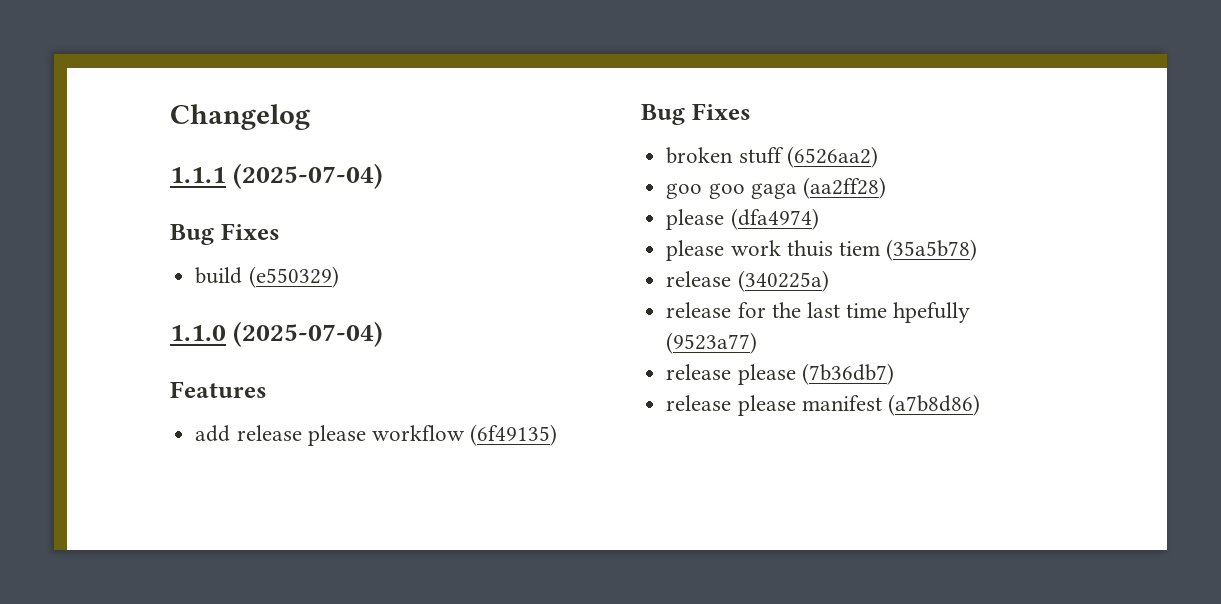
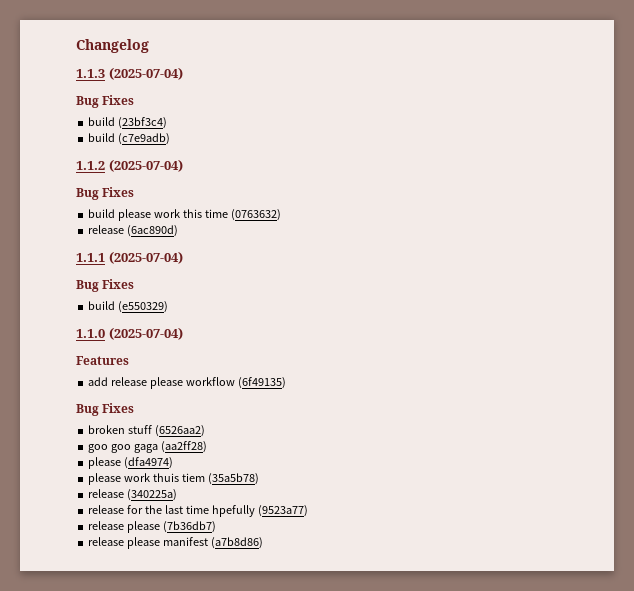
(310, 117) none -> [76,67,183,80] [76,95,135,108] [88,117,168,129] [88,133,171,145] [76,159,183,172] [76,187,135,200] [88,209,281,221] [88,225,179,237] // 1.1.3 (2025-07-04) // Bug Fixes // build (23bf3c4) // build (c7e9adb) // 1.1.2 (2025-07-04) // Bug Fixes // build please work this time (0763632) // release (6ac890d)

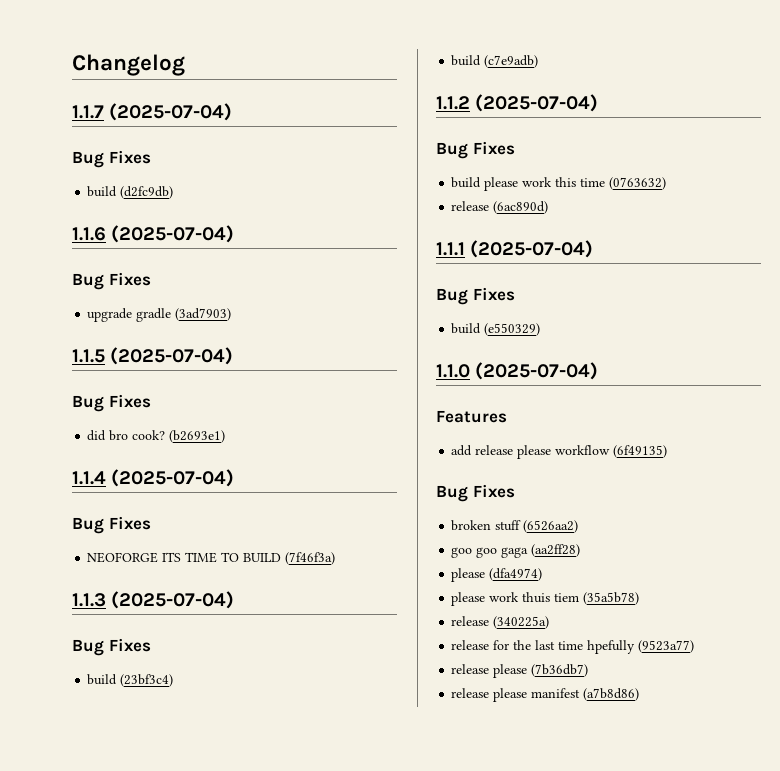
(149, 46) none -> [72,103,233,121] [72,150,151,168] [87,186,174,199] [72,225,235,243] [72,272,151,290] [87,308,232,322] [72,347,234,365] [72,394,151,412] [87,430,226,443] [72,469,235,487] [72,516,151,534] [87,552,336,565] // 1.1.7 (2025-07-04) // Bug Fixes // build (d2fc9db) // 1.1.6 (2025-07-04) // Bug Fixes // upgrade gradle (3ad7903) // 1.1.5 (2025-07-04) // Bug Fixes // did bro cook? (b2693e1) // 1.1.4 (2025-07-04) // Bug Fixes // NEOFORGE ITS TIME TO BUILD (7f46f3a)

